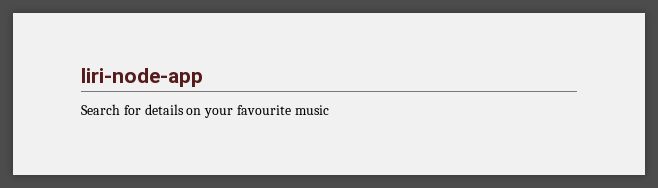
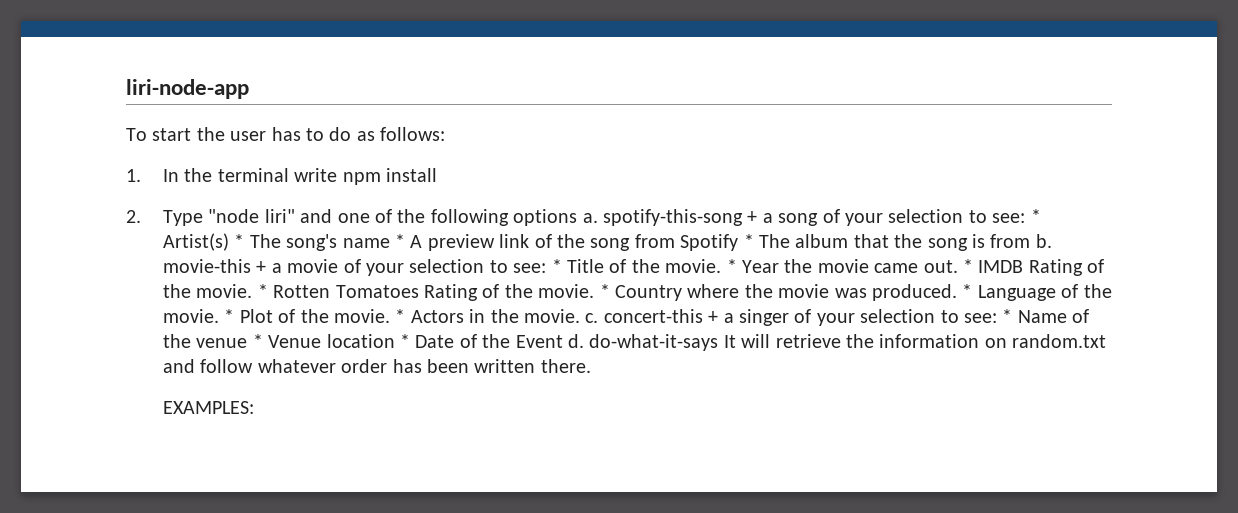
[81,104,329,118] Search for details on your favourite music -> [126,127,446,141] [126,168,438,185] [126,209,1041,226] [163,233,1052,251] [163,259,1105,276] [163,284,1112,301] [163,309,1090,326] [163,334,1107,351] [163,359,591,373] [163,401,255,414] To start the user has to do as follows: // 1. In the terminal write npm install // 2. Type "node liri" and one of the following options a. spotify-this-song + a song of your selection to see: * Artist(s) * The song's name * A preview link of the song from Spotify * The album that the song is from b. movie-this + a movie of your selection to see: * Title of the movie. * Year the movie came out. * IMDB Rating of the movie. * Rotten Tomatoes Rating of the movie. * Country where the movie was produced. * Language of the movie. * Plot of the movie. * Actors in the movie. c. concert-this + a singer of your selection to see: * Name of the venue * Venue location * Date of the Event d. do-what-it-says It will retrieve the information on random.txt and follow whatever order has been written there. // EXAMPLES:

